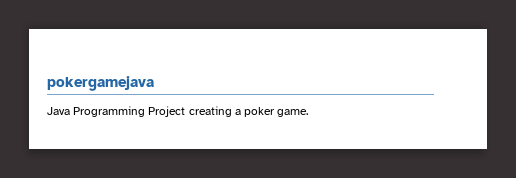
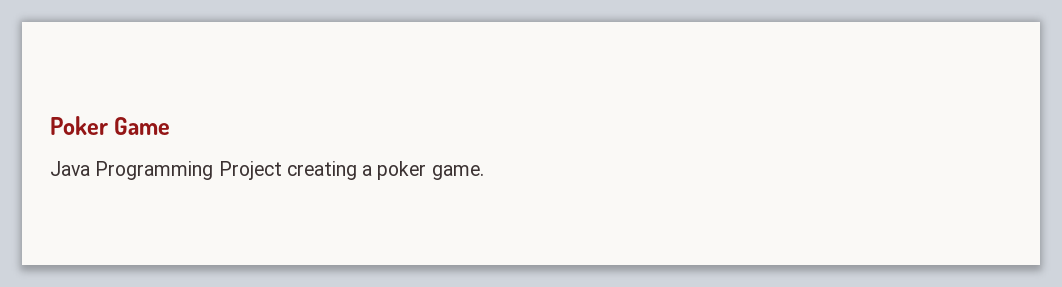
[47,76,154,91] pokergamejava -> [50,116,171,135] Poker Game

